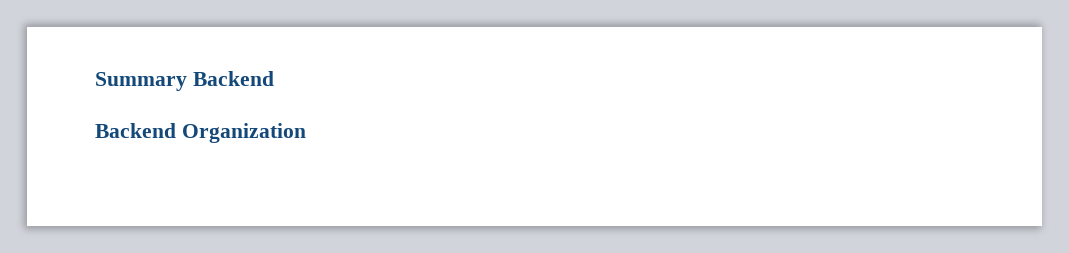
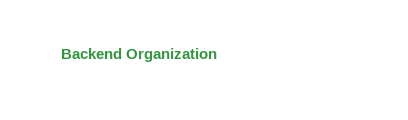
[95,71,274,91] Summary Backend // -> (61, 53) none

